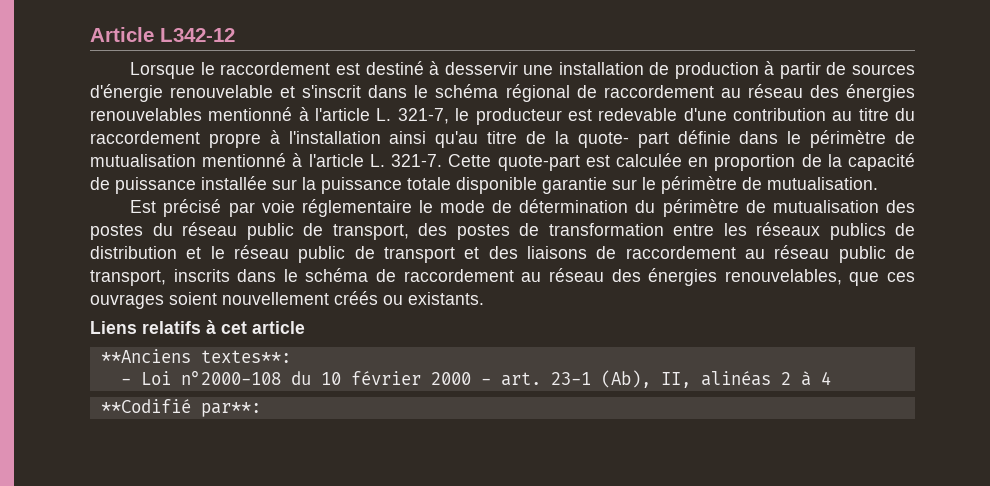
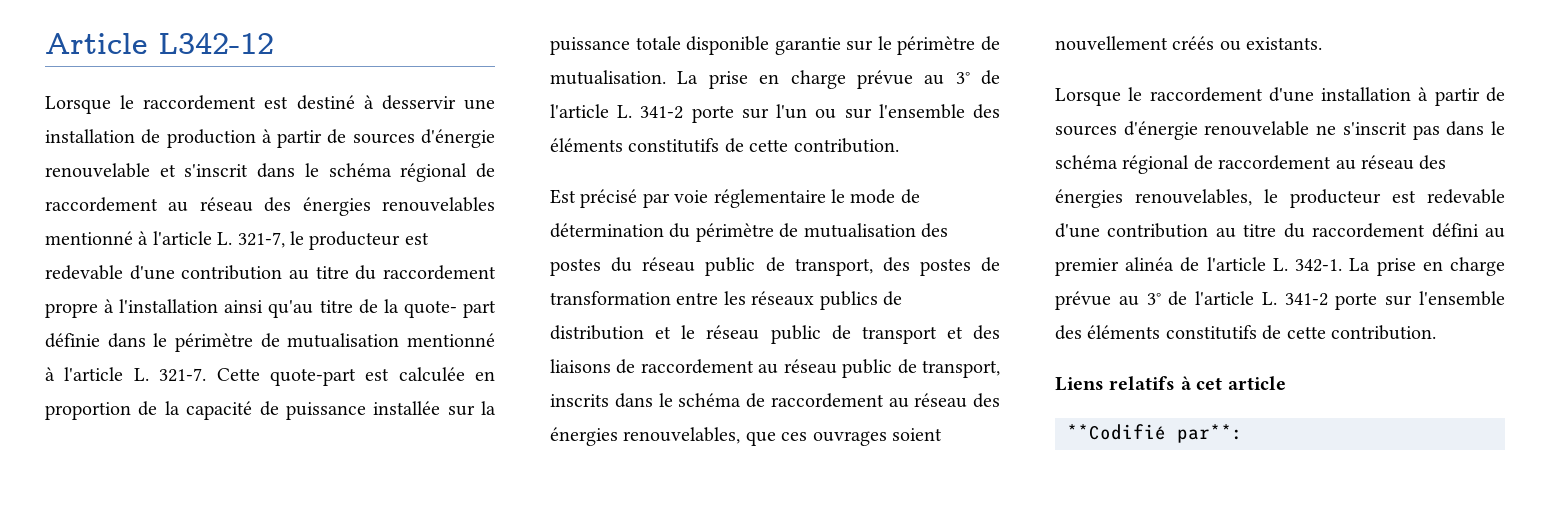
(878, 183) none -> [677,70,1000,89] [550,104,1000,123] [550,138,899,153] La prise en charge prévue au 3° de l'article L. 341-2 porte sur l'un ou sur l'ensemble des éléments constitutifs de cette contribution.
(484, 298) none -> [1055,87,1505,106] [1055,121,1505,140] [1055,155,1447,174] [1055,189,1505,208] [1055,223,1505,238] [1055,257,1505,276] [1055,291,1505,310] [1055,325,1436,340] // Lorsque le raccordement d'une installation à partir de sources d'énergie renouvelable ne s'inscrit pas dans le schéma régional de raccordement au réseau des énergies renouvelables, le producteur est redevable d'une contribution au titre du raccordement défini au premier alinéa de l'article L. 342-1. La prise en charge prévue au 3° de l'article L. 341-2 porte sur l'ensemble des éléments constitutifs de cette contribution.
[100,349,291,363] [120,370,831,388] // **Anciens textes**: // - Loi n°2000-108 du 10 février 2000 - art. 23-1 (Ab), II, alinéas 2 à 4 -> (1286, 383) none

